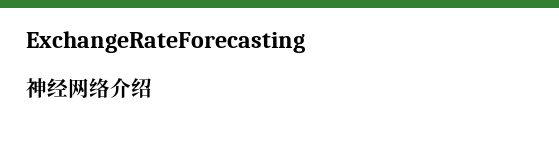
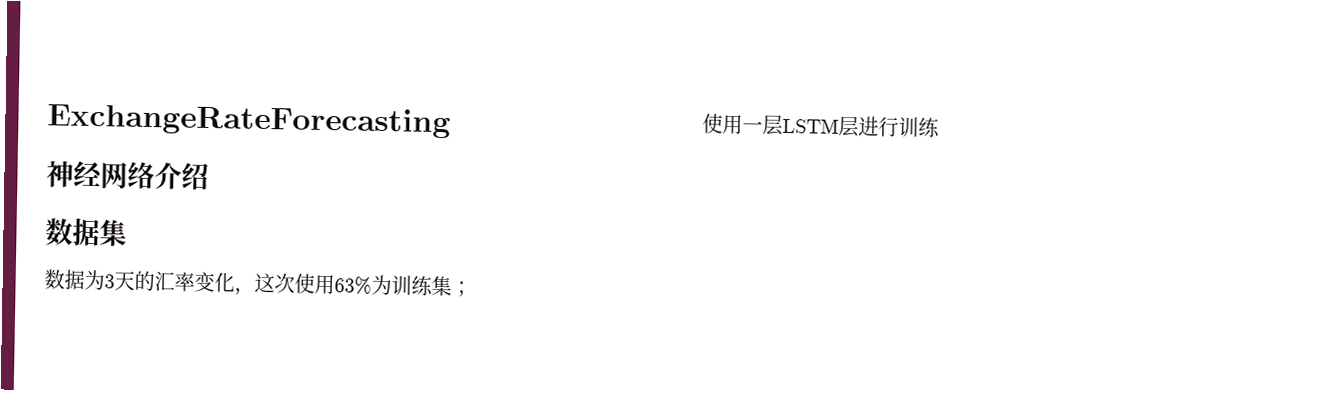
(152, 88) none -> [45,217,127,247] [44,269,472,297] [702,113,940,138] // 数据集 // 数据为3天的汇率变化，这次使用63%为训练集； // 使用一层LSTM层进行训练

